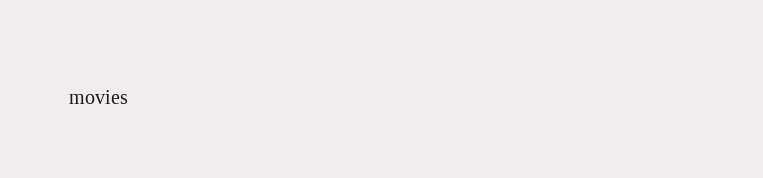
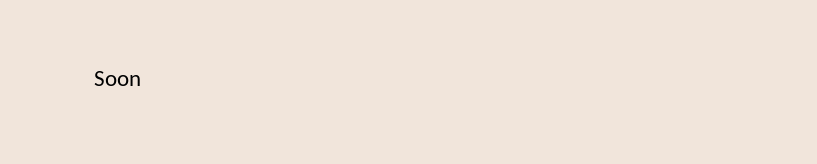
[69,90,128,104] movies -> [94,71,141,86] Soon

